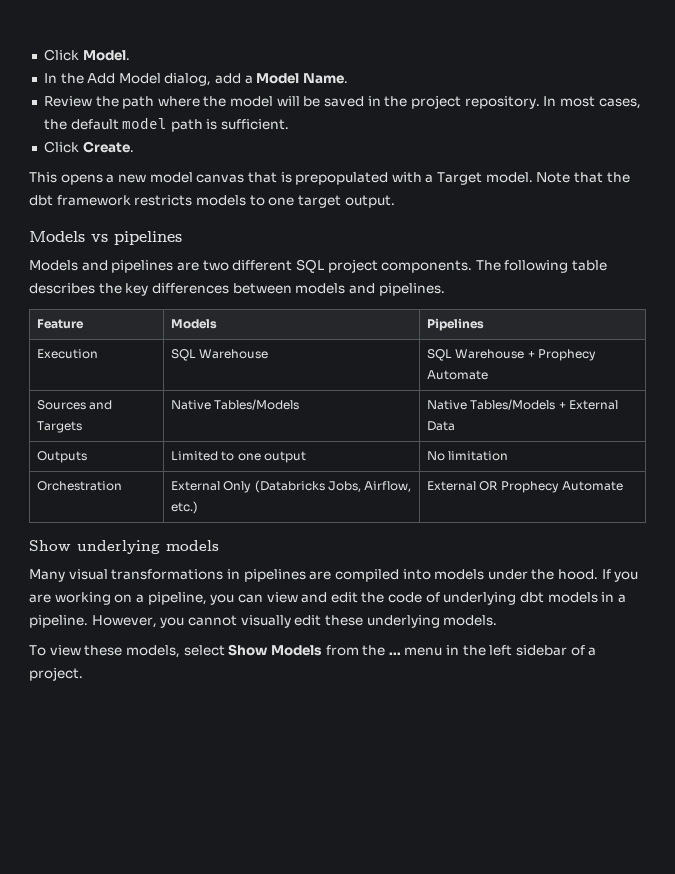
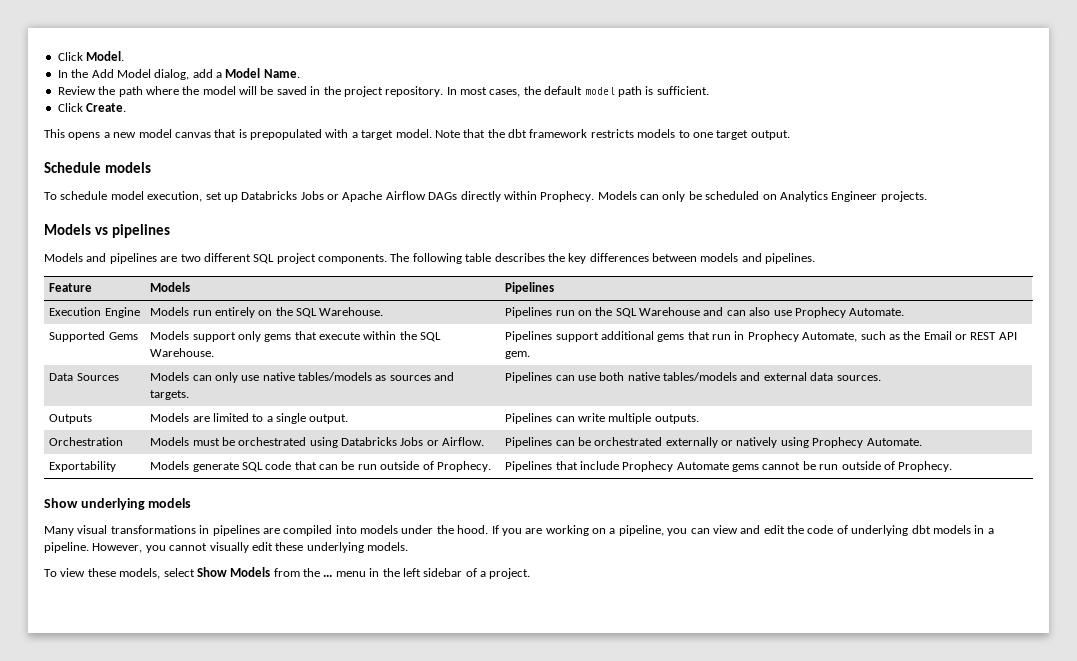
[437,172,483,185] Target -> [361,130,394,140] target
(395, 201) none -> [44,162,151,173] [44,191,927,202] // Schedule models // To schedule model execution, set up Databricks Jobs or Apache Airflow DAGs directly within Prophecy. Models can only be scheduled on Analytics Engineer projects.
[171,349,269,361] [427,349,596,361] [427,370,489,380] [37,400,113,410] [37,421,83,433] [171,399,300,410] [427,399,618,410] [427,421,456,431] [37,451,88,463] [171,451,306,463] [427,451,509,461] [37,481,123,491] [171,480,411,493] [171,501,199,514] [427,481,623,493] | SQL Warehouse | SQL Warehouse + Prophecy Automate // Sources and Targets | Native Tables/Models | Native Tables/Models + External Data // Outputs | Limited to one output | No limitation // Orchestration | External Only (Databricks Jobs, Airflow, etc.) | External OR Prophecy Automate -> [104,307,140,318] [150,307,384,318] [505,307,905,318] [49,331,138,342] [150,331,442,342] [150,348,215,357] [505,331,1017,342] [505,351,531,359] [49,373,119,381] [150,372,455,383] [150,390,190,400] [505,372,881,383] [49,414,93,424] [150,413,349,424] [505,413,699,424] [49,437,124,446] [150,437,485,448] [505,437,922,448] [49,461,117,472] [150,461,491,472] [505,461,953,472] Engine | Models run entirely on the SQL Warehouse. | Pipelines run on the SQL Warehouse and can also use Prophecy Automate. // Supported Gems | Models support only gems that execute within the SQL Warehouse. | Pipelines support additional gems that run in Prophecy Automate, such as the Email or REST API gem. // Data Sources | Models can only use native tables/models as sources and targets. | Pipelines can use both native tables/models and external data sources. // Outputs | Models are limited to a single output. | Pipelines can write multiple outputs. // Orchestration | Models must be orchestrated using Databricks Jobs or Airflow. | Pipelines can be orchestrated externally or natively using Prophecy Automate. // Exportability | Models generate SQL code that can be run outside of Prophecy. | Pipelines that include Prophecy Automate gems cannot be run outside of Prophecy.

